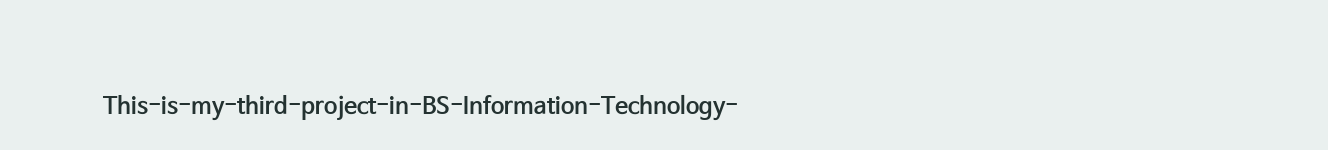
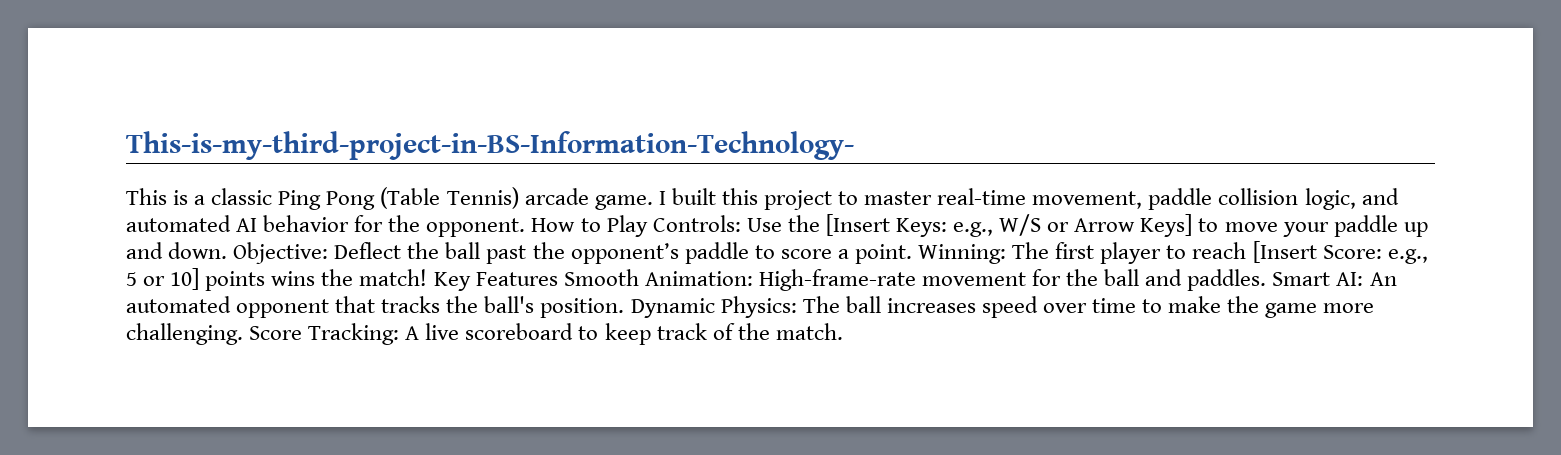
(738, 107) none -> [126,187,1399,210] [126,214,1428,237] [126,241,1428,264] [126,268,1397,291] [126,296,1375,318] [126,323,843,345] // This is a classic Ping Pong (Table Tennis) arcade game. I built this project to master real-time movement, paddle collision logic, and automated AI behavior for the opponent. How to Play Controls: Use the [Insert Keys: e.g., W/S or Arrow Keys] to move your paddle up and down. Objective: Deflect the ball past the opponent’s paddle to score a point. Winning: The first player to reach [Insert Score: e.g., 5 or 10] points wins the match! Key Features Smooth Animation: High-frame-rate movement for the ball and paddles. Smart AI: An automated opponent that tracks the ball's position. Dynamic Physics: The ball increases speed over time to make the game more challenging. Score Tracking: A live scoreboard to keep track of the match.

